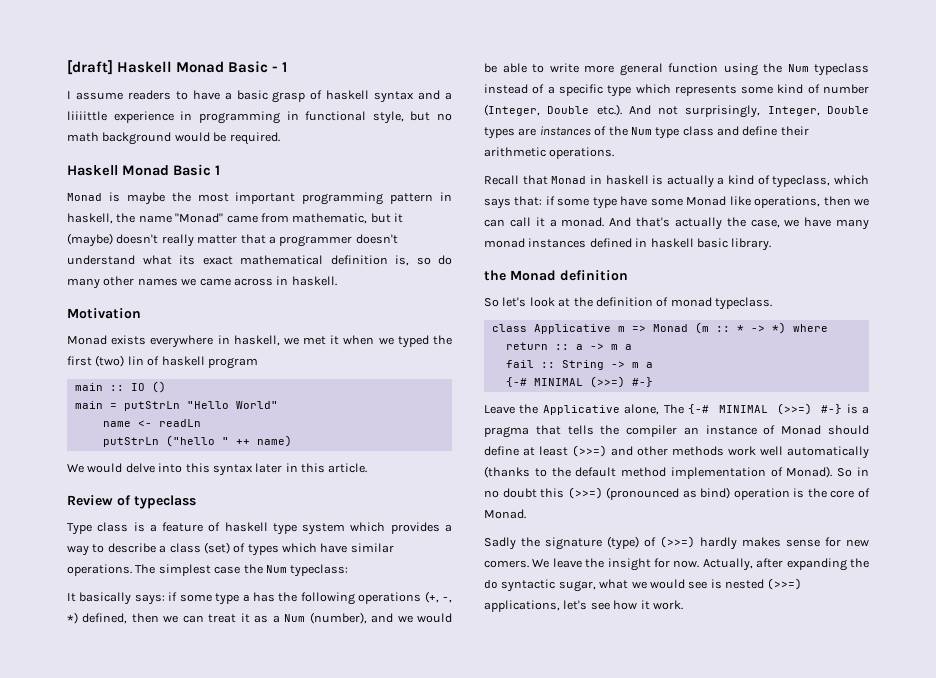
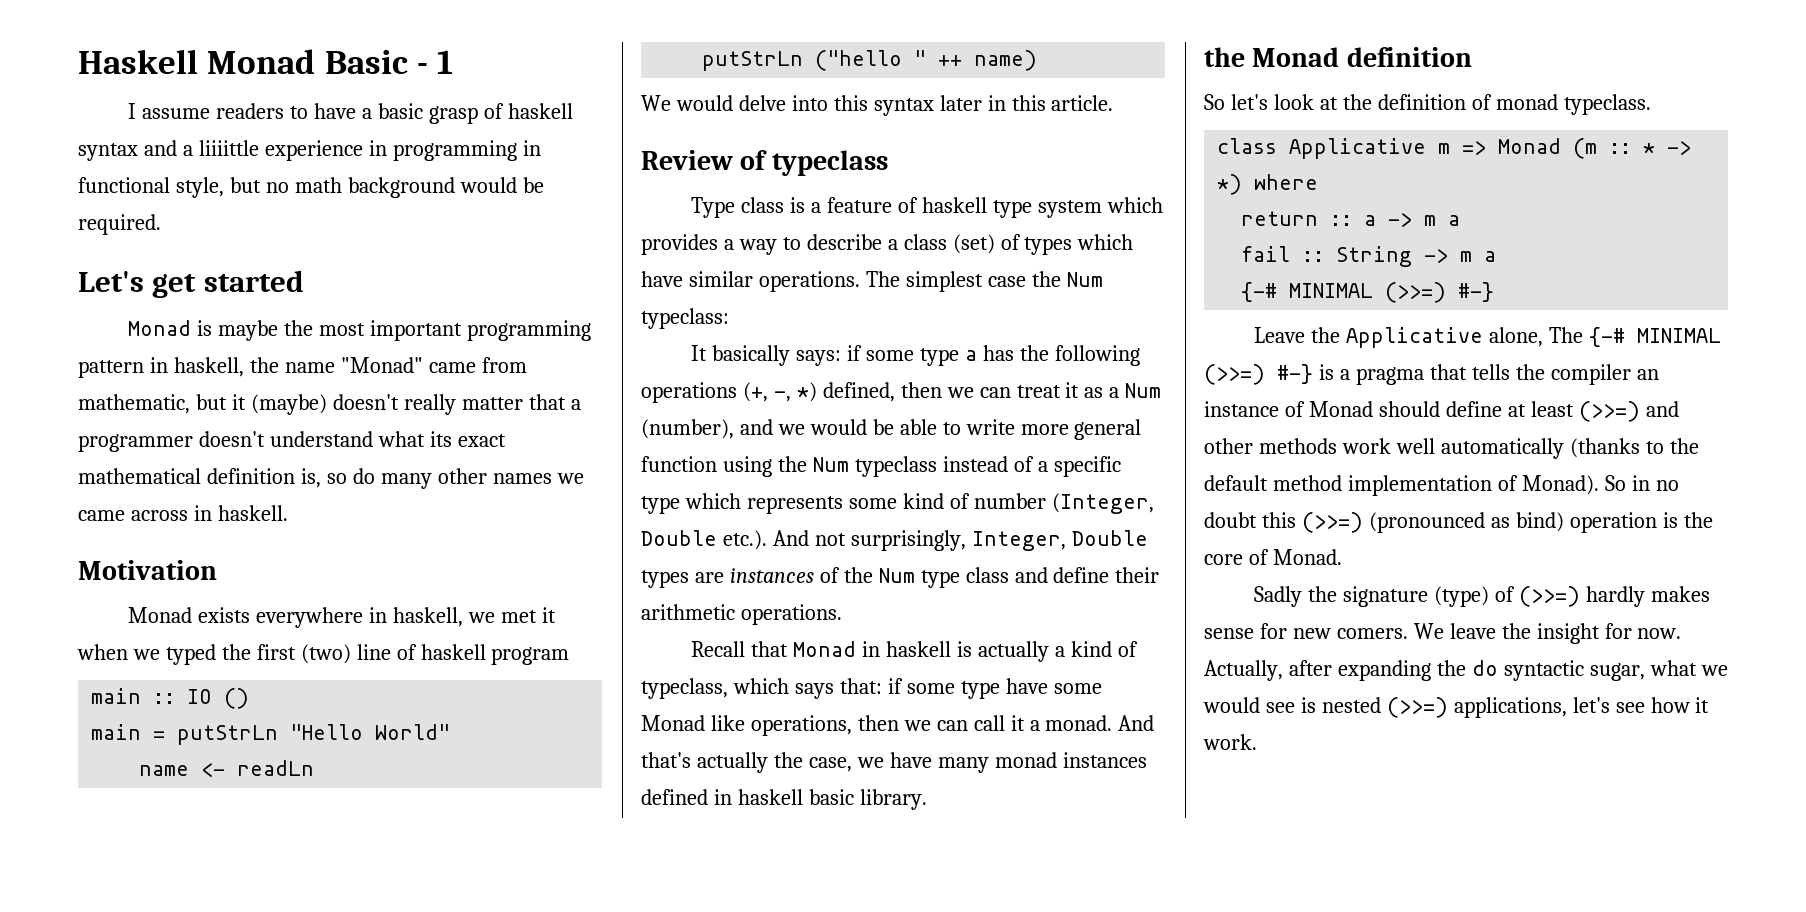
[67,60,113,75] [draft] -> (78, 61) none
[67,164,220,176] Haskell Monad Basic 1 -> [78,270,304,298] Let's get started
[127,356,144,365] lin -> [356,644,391,660] line

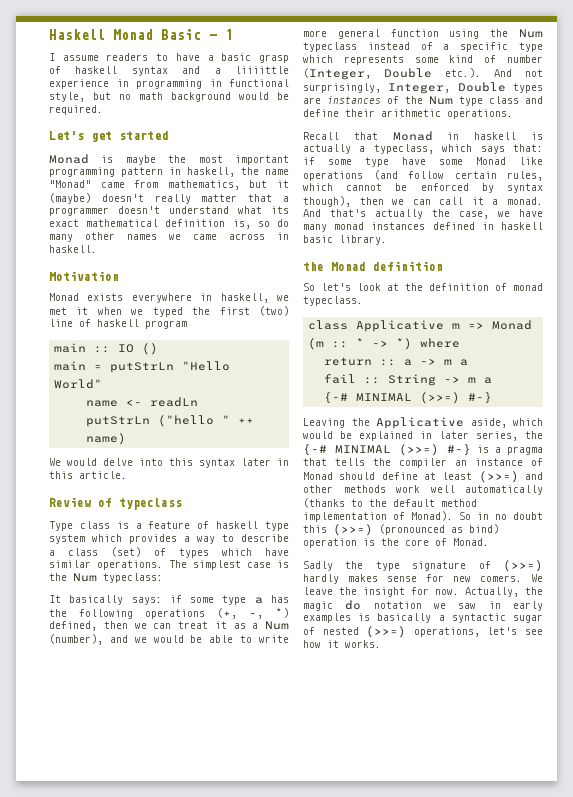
[78,394,190,414] mathematic, -> [167,180,240,190] mathematics,
(1026, 281) none -> [277,560,289,568] is
[1070,641,1138,657] kind of -> (366, 149) none
[750,715,852,736] operations, -> [303,170,543,181] [303,183,543,193] [303,196,351,207] operations (and follow certain rules, which cannot be enforced by syntax though),
[1254,327,1306,343] Leave -> [303,418,345,428] Leaving
[1489,327,1584,347] alone, The -> [470,418,543,428] [303,431,543,441] aside, which would be explained in later series, the
[1343,586,1490,607] signature (type) -> [375,561,467,571] type signature
[1288,660,1728,681] [1203,697,1316,713] after expanding the do syntactic sugar, what we would see is -> [525,587,543,595] [303,600,543,611] [303,613,543,623] [303,627,315,635] the magic do notation we saw in early examples is basically a syntactic sugar of
[1453,697,1567,718] applications, -> [413,627,480,637] operations,
[1203,734,1257,750] work. -> [345,640,381,648] works.

